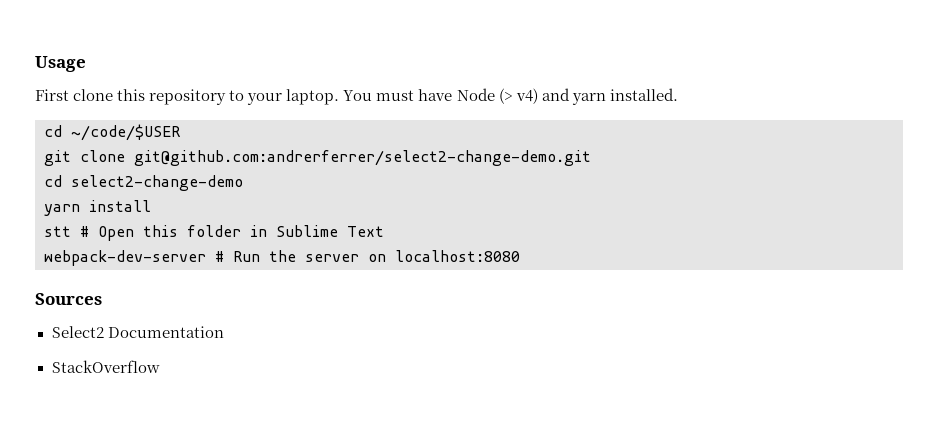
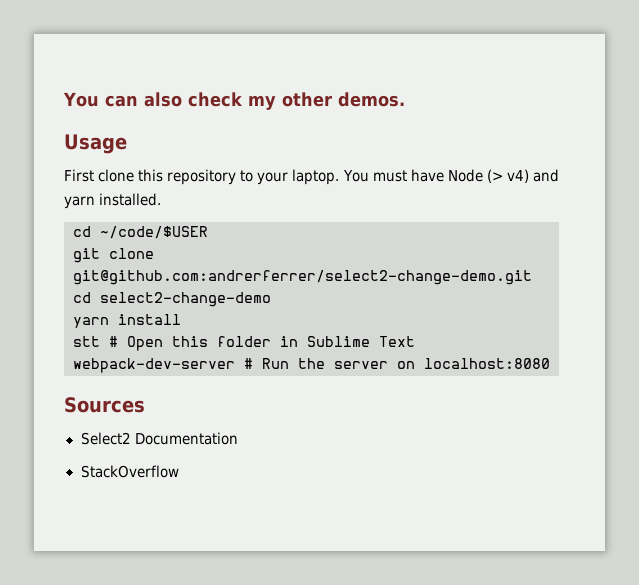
(35, 64) none -> [63,92,405,110] You can also check my other demos. //

